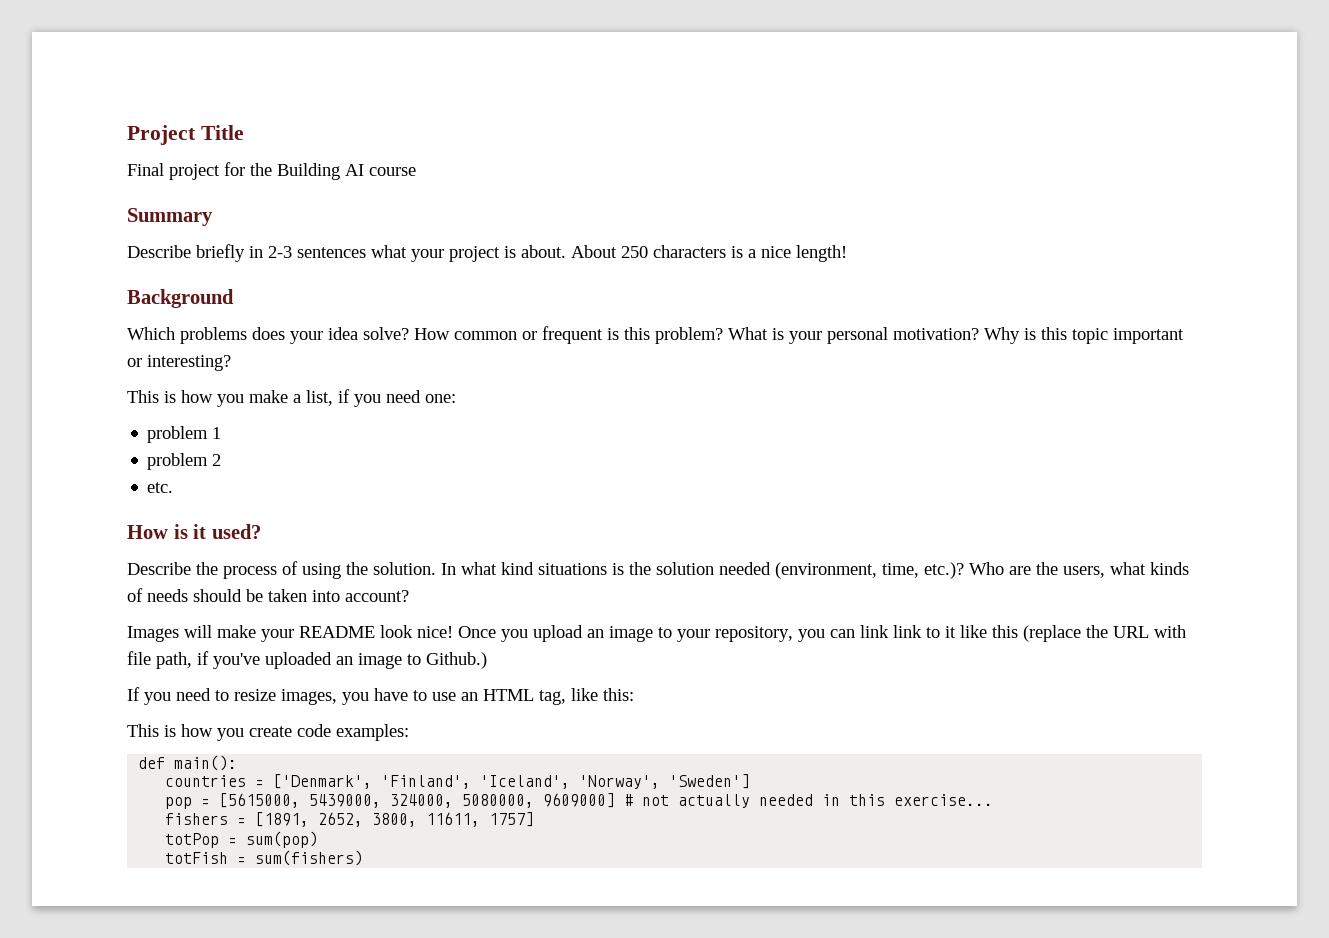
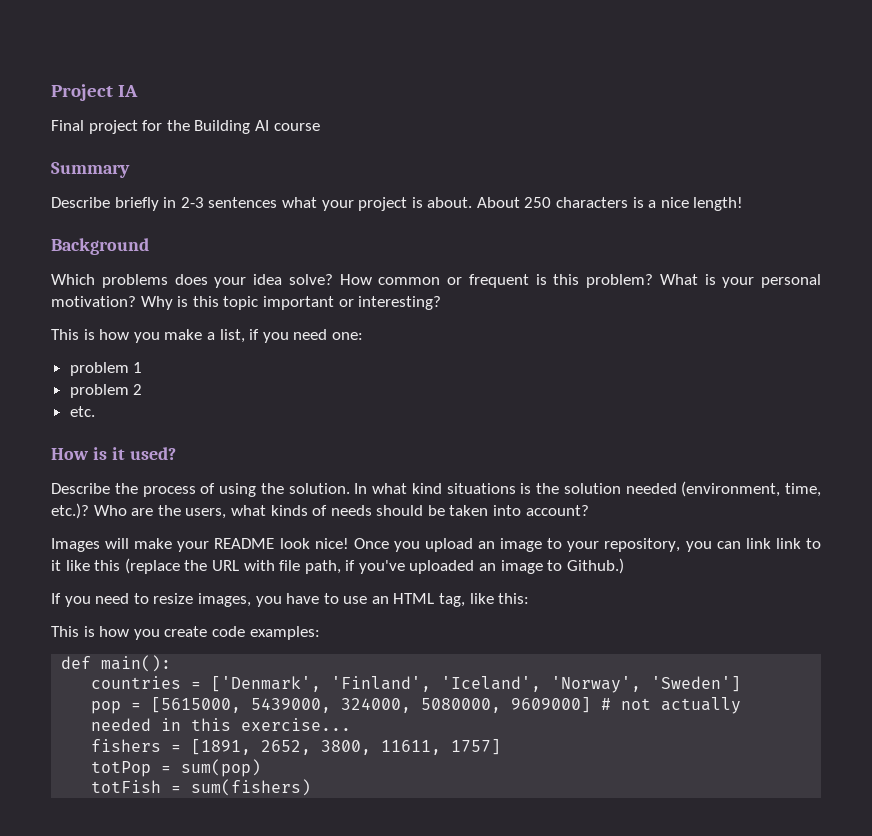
[200,125,244,140] Title -> [118,85,139,97] IA

